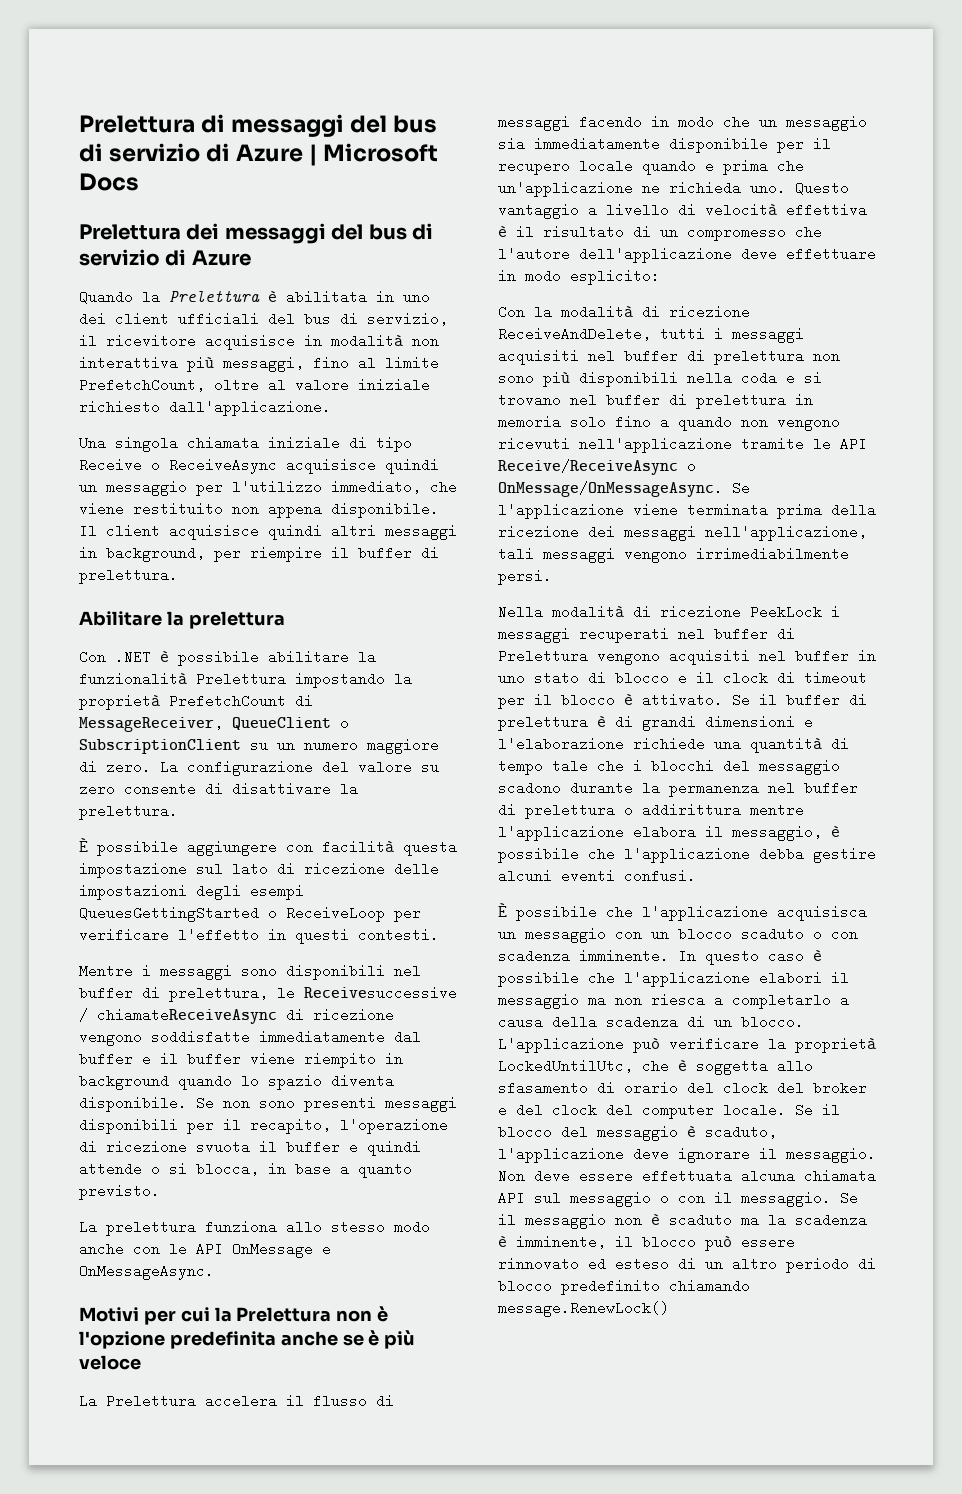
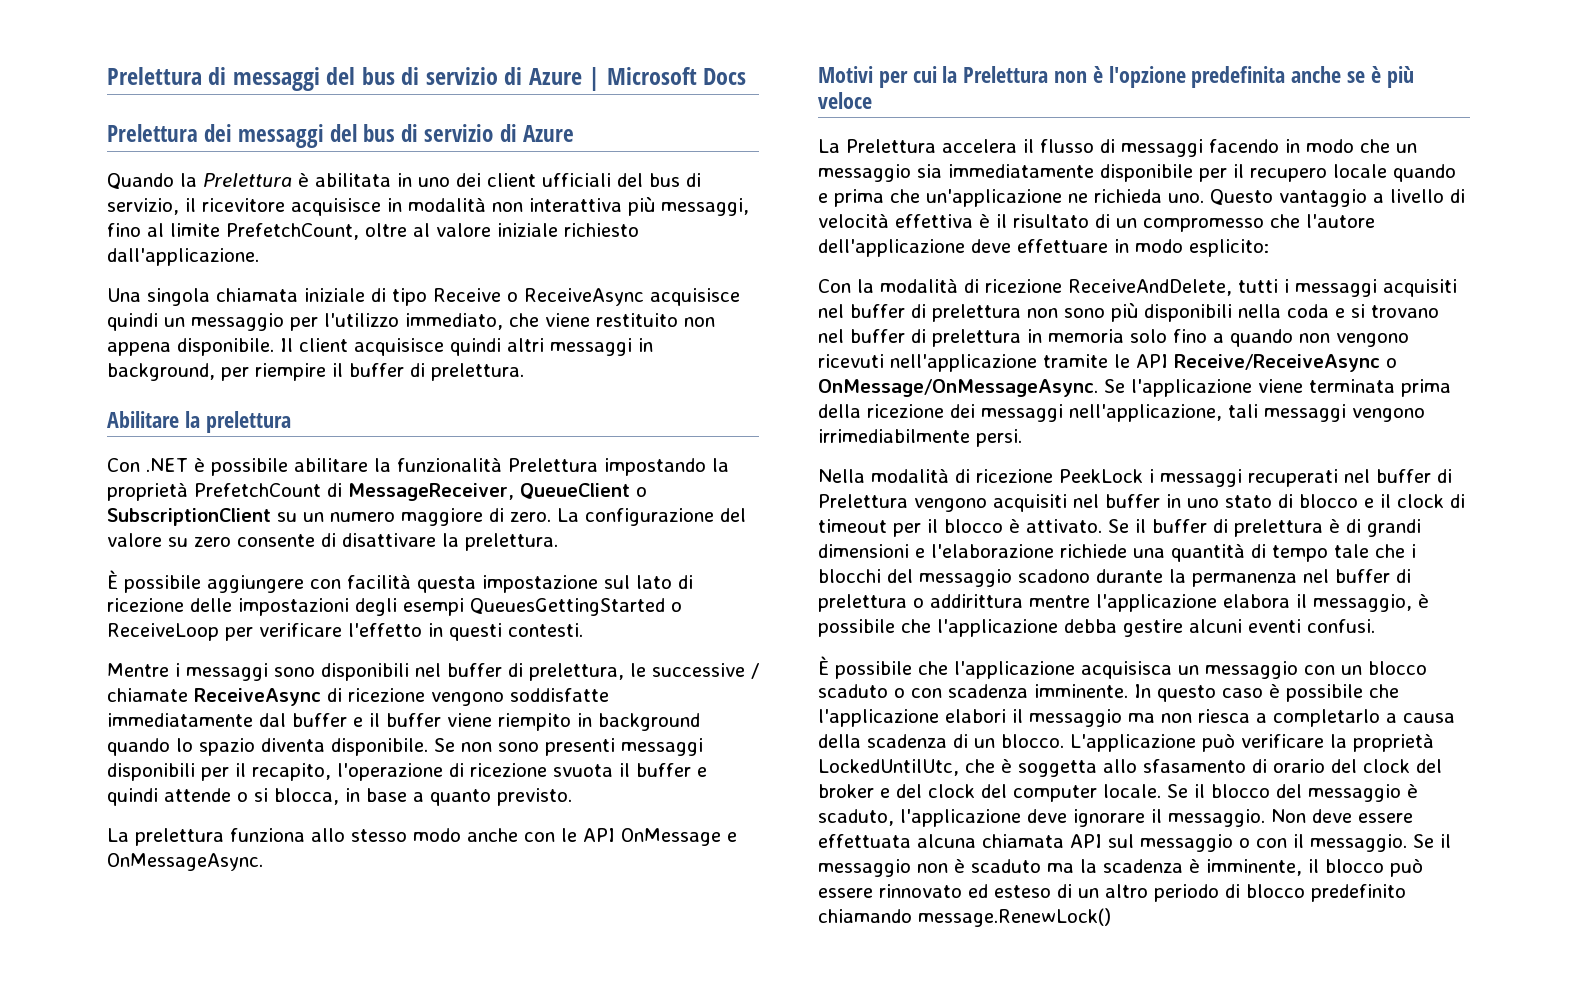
[304,986,457,1000] [79,1008,277,1024] Receivesuccessive / chiamateReceiveAsync -> [652,663,759,679] [107,688,321,706] successive / chiamate ReceiveAsync

